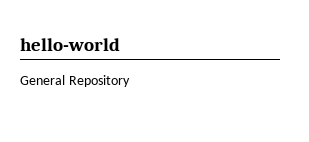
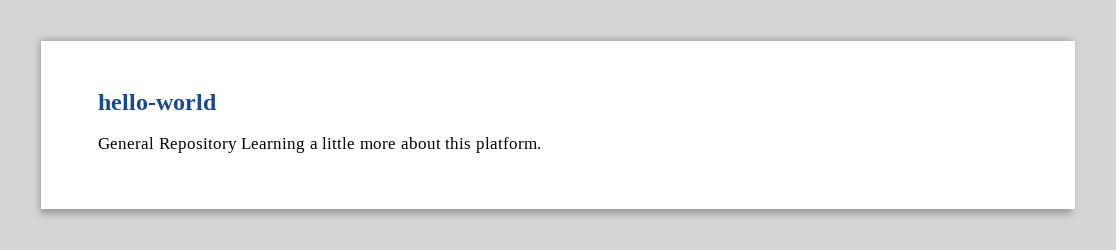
(130, 81) none -> [241,137,541,153] Learning a little more about this platform.

